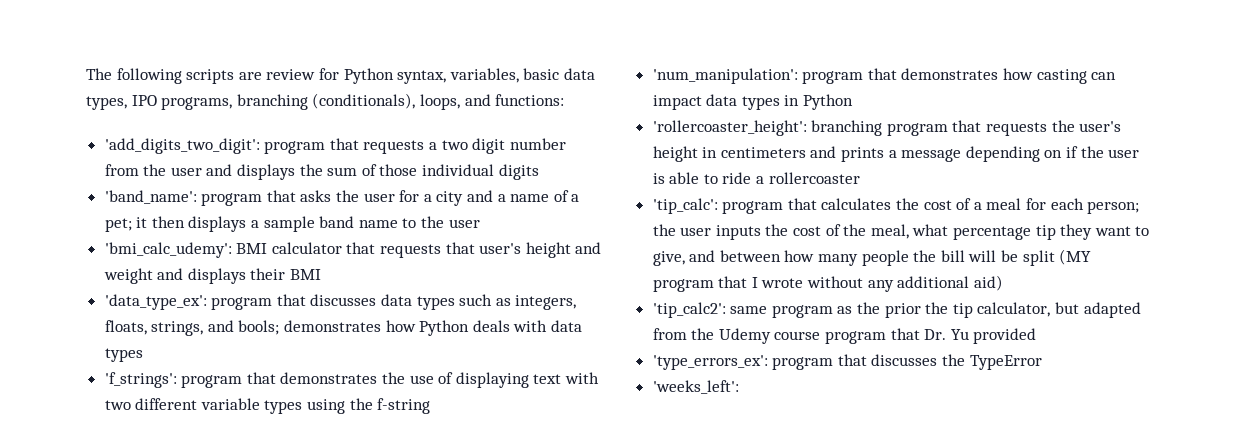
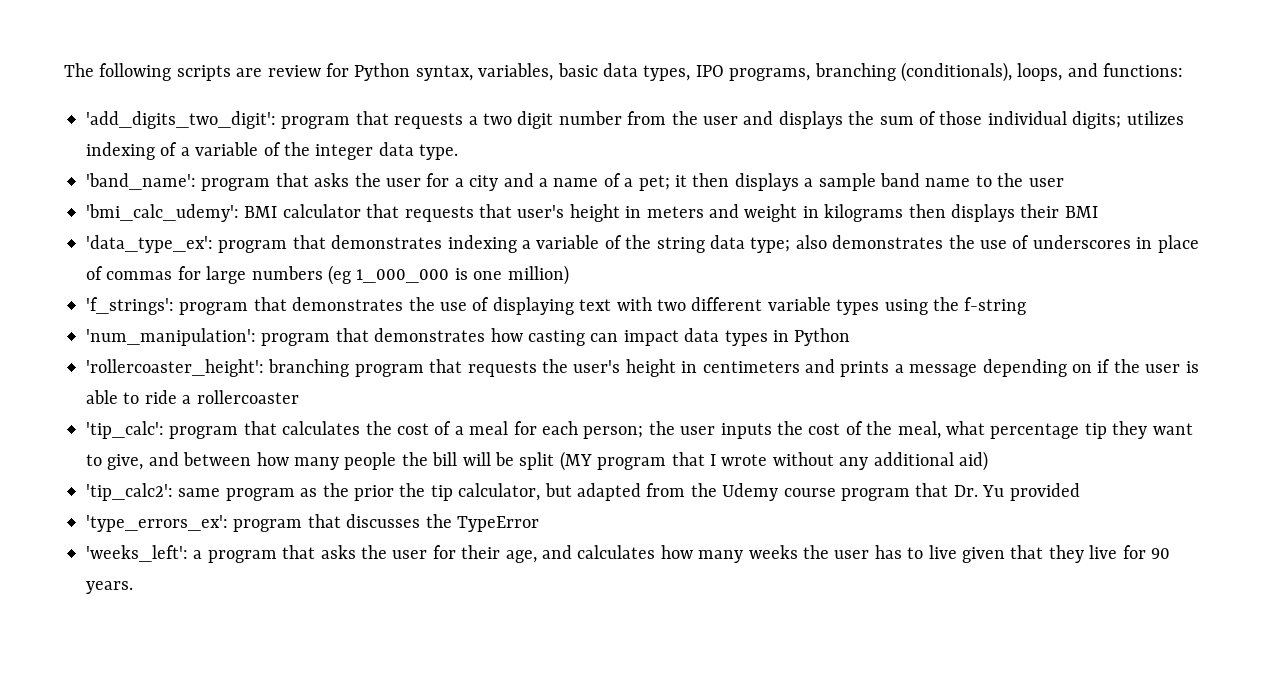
[498,164,539,180] digits -> [1072,111,1184,129] [86,142,459,160] digits; utilizes indexing of a variable of the integer data type.
[575,242,602,254] [103,268,184,284] and weight and -> [625,204,946,222] in meters and weight in kilograms then
[310,294,577,310] [104,320,583,336] [104,348,143,362] discusses data types such as integers, floats, strings, and bools; demonstrates how Python deals with data types -> [331,235,1199,253] [86,265,569,285] demonstrates indexing a variable of the string data type; also demonstrates the use of underscores in place of commas for large numbers (eg 1_000_000 is one million)
(739, 387) none -> [193,545,1170,563] [86,581,133,594] a program that asks the user for their age, and calculates how many weeks the user has to live given that they live for 90 years.

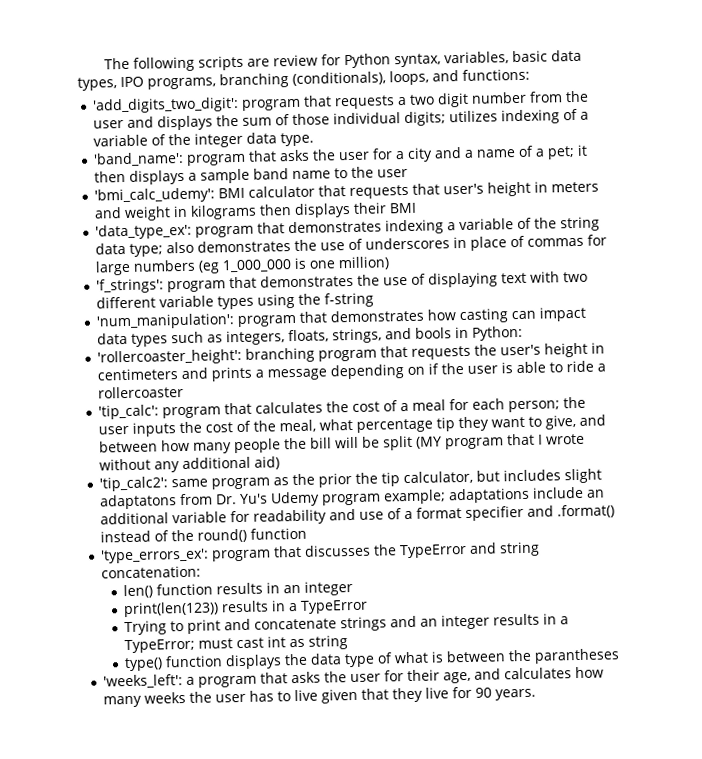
[772,328,851,346] in Python -> [171,325,524,346] such as integers, floats, strings, and bools in Python:
[576,483,1080,501] adapted from the Udemy course program that Dr. Yu provided -> [503,468,603,484] [100,486,606,510] [100,504,616,525] [100,527,308,543] includes slight adaptatons from Dr. Yu's Udemy program example; adaptations include an additional variable for readability and use of a format specifier and .format() instead of the round() function
(539, 524) none -> [469,541,541,557] [101,565,202,579] [123,580,354,599] [123,599,369,618] [124,613,570,636] [124,635,349,654] [124,648,621,672] and string concatenation: // len() function results in an integer // print(len(123)) results in a TypeError // Trying to print and concatenate strings and an integer results in a TypeError; must cast int as string // type() function displays the data type of what is between the parantheses

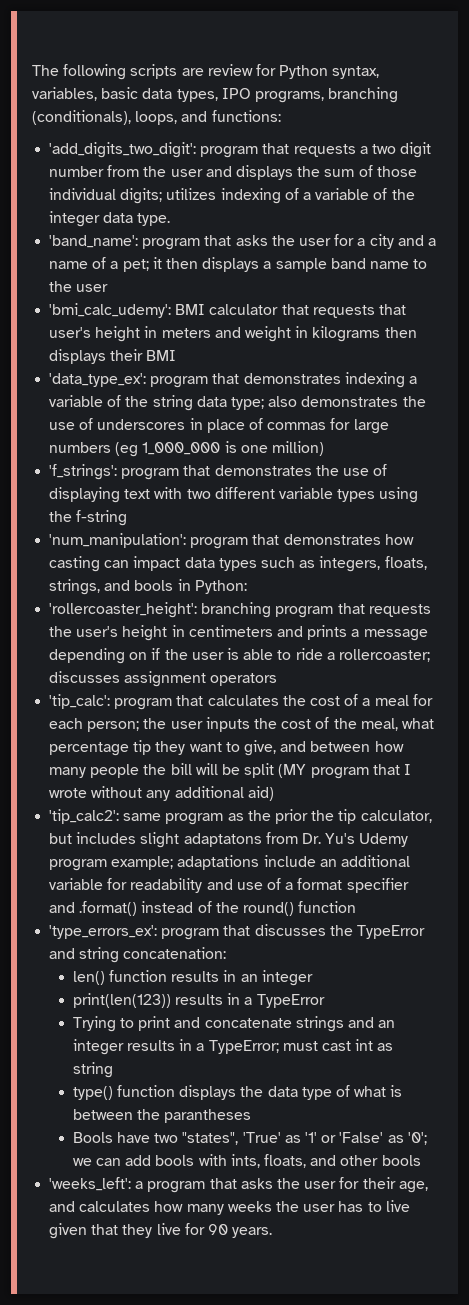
[98,385,185,399] rollercoaster -> [338,649,430,662] [49,671,278,687] rollercoaster; discusses assignment operators
(621, 656) none -> [72,1132,427,1145] [72,1154,421,1168] // Bools have two "states", 'True' as '1' or 'False' as '0'; we can add bools with ints, floats, and other bools

